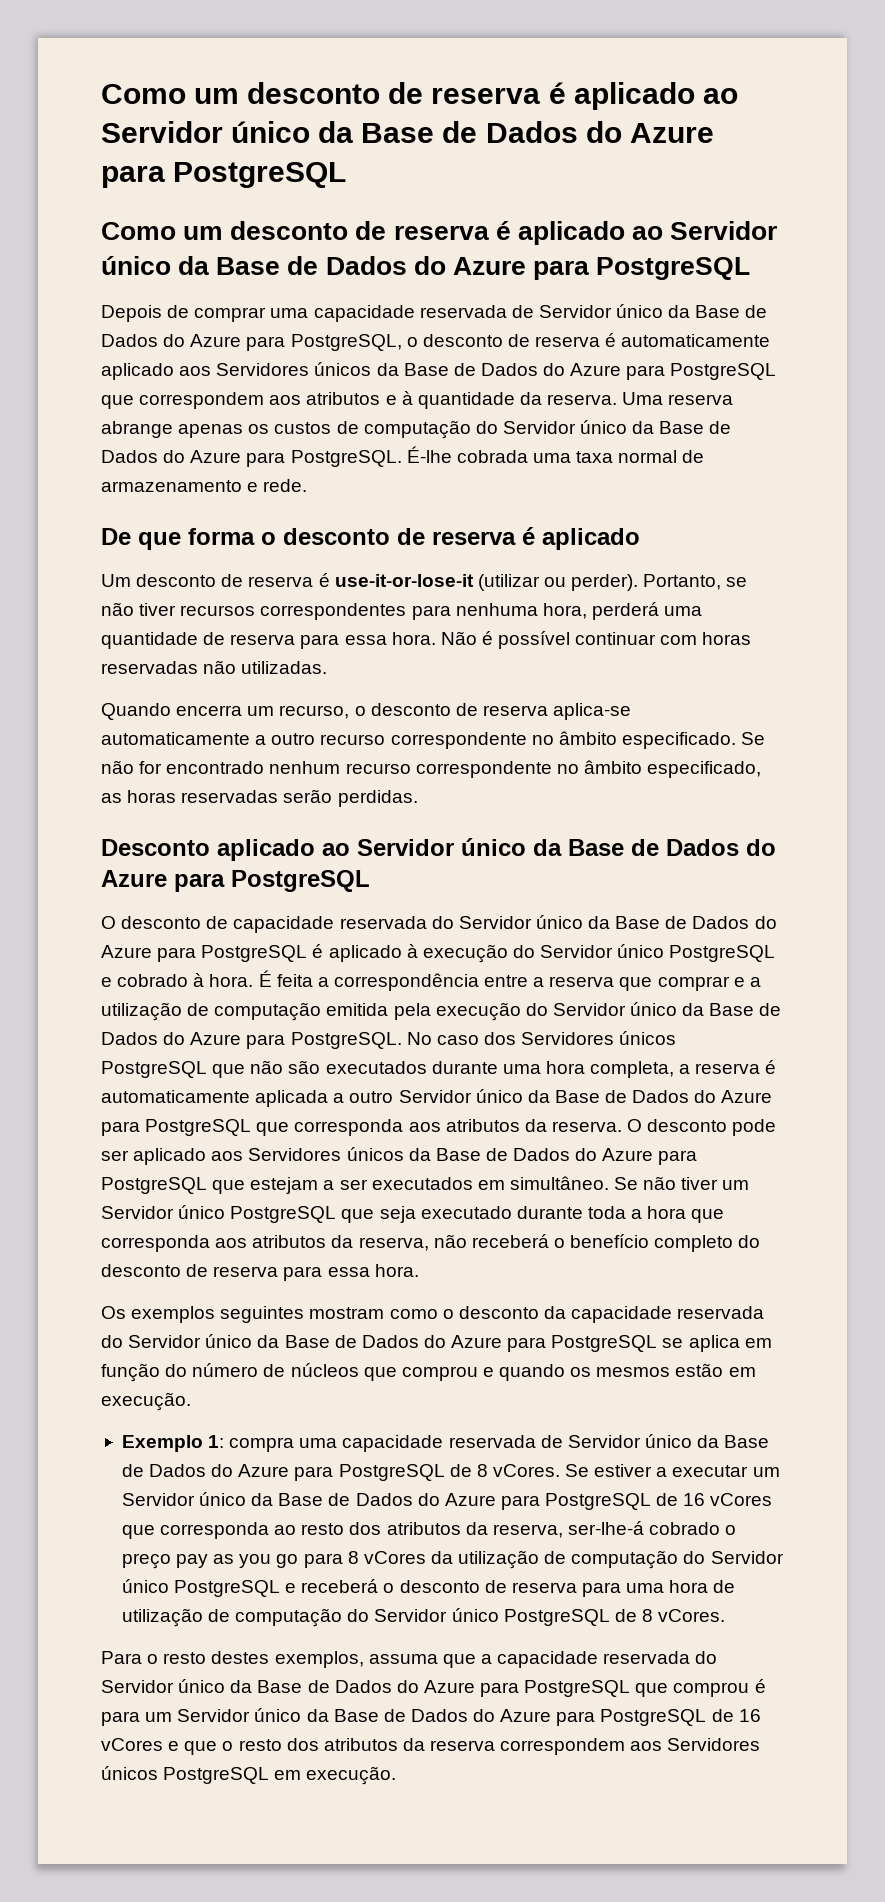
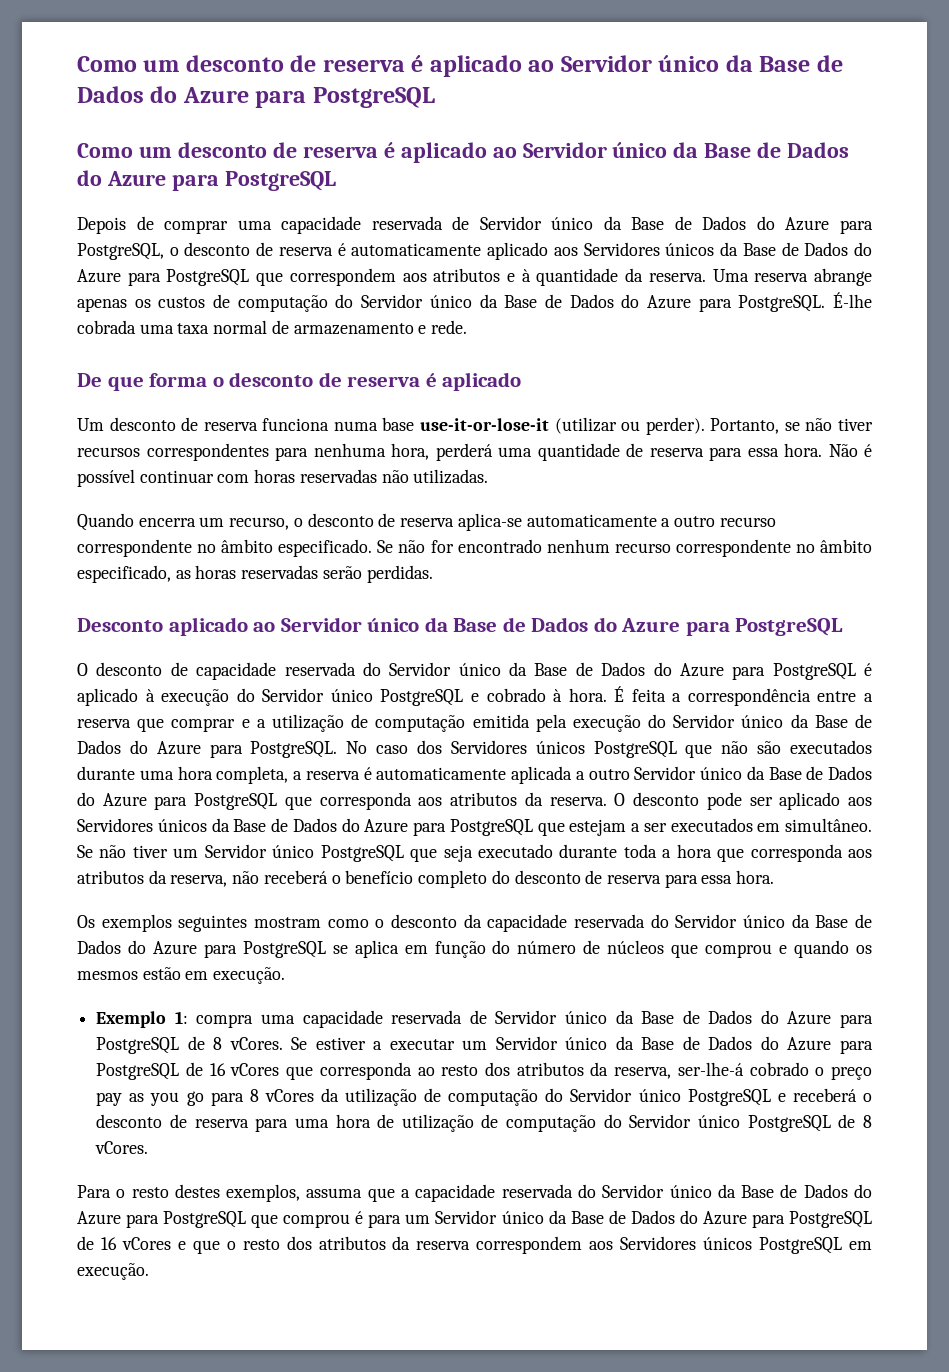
[318,573,330,587] é -> [262,417,415,431] funciona numa base

